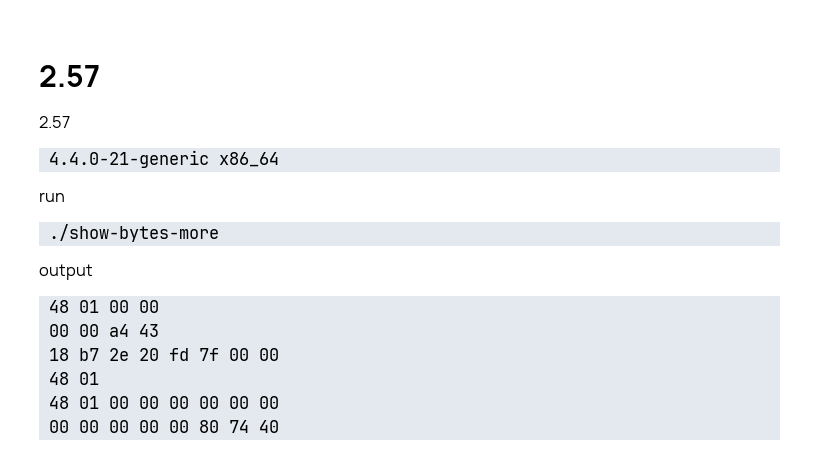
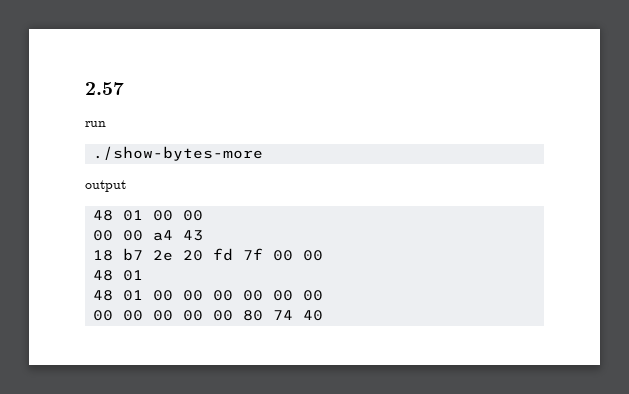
[39,65,100,87] [39,116,70,128] [48,150,279,168] 2.57 // 2.57 // 4.4.0-21-generic x86_64 -> [85,82,124,95] 2.57

